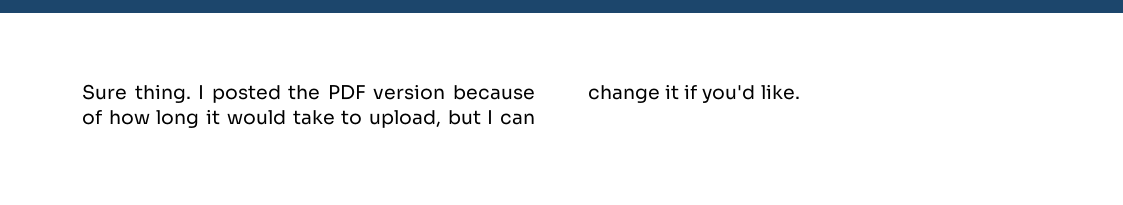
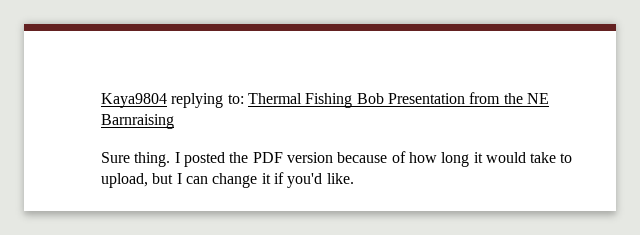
(82, 92) none -> [101,92,549,108] [101,114,174,129] Kaya9804 replying to: Thermal Fishing Bob Presentation from the NE Barnraising //

